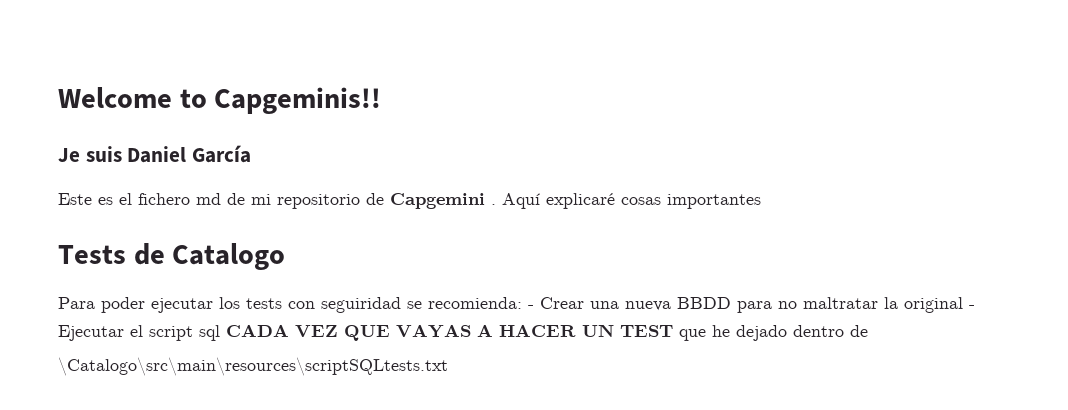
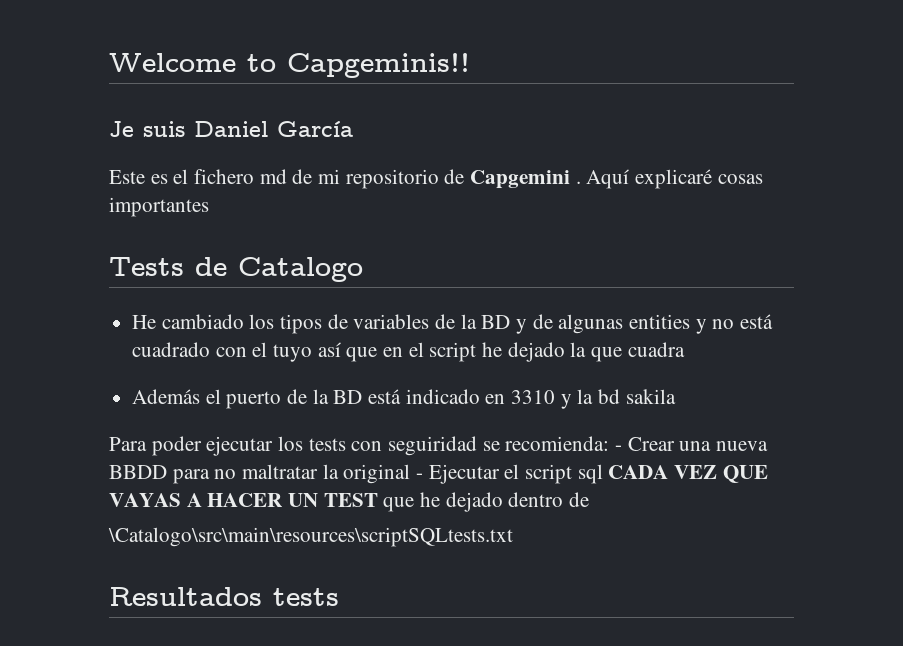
(286, 256) none -> [132,314,774,334] [132,342,685,362] [132,389,676,409] // He cambiado los tipos de variables de la BD y de algunas entities y no está cuadrado con el tuyo así que en el script he dejado la que cuadra // Además el puerto de la BD está indicado en 3310 y la bd sakila
(448, 366) none -> [109,587,339,606] // Resultados tests

